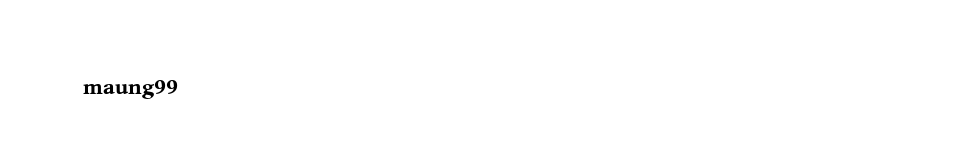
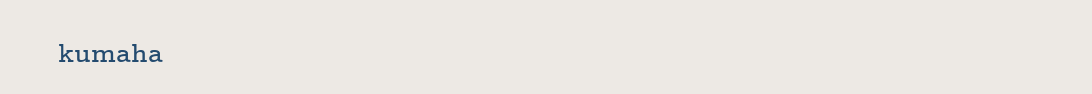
[83,80,178,99] maung99 -> [58,44,163,62] kumaha

